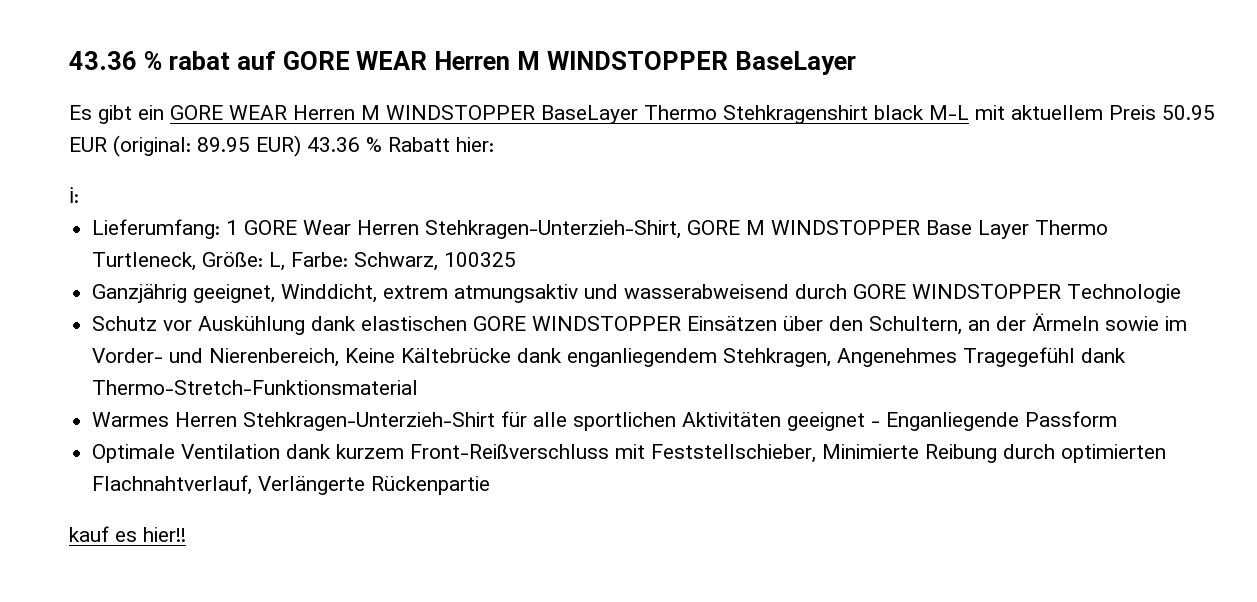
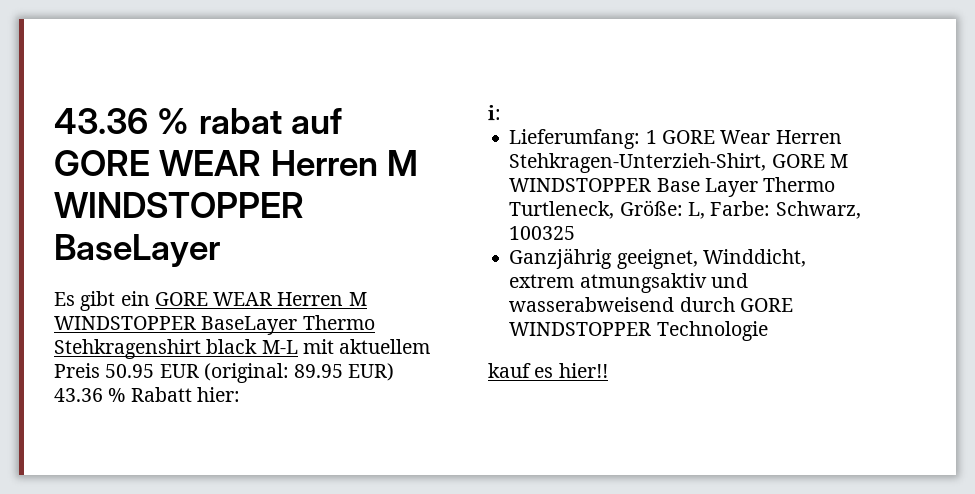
[92,313,1188,335] [92,347,1127,367] [92,380,419,395] [92,411,1118,431] [92,444,1167,463] [92,475,491,495] // Schutz vor Auskühlung dank elastischen GORE WINDSTOPPER Einsätzen über den Schultern, an der Ärmeln sowie im Vorder- und Nierenbereich, Keine Kältebrücke dank enganliegendem Stehkragen, Angenehmes Tragegefühl dank Thermo-Stretch-Funktionsmaterial // Warmes Herren Stehkragen-Unterzieh-Shirt für alle sportlichen Aktivitäten geeignet - Enganliegende Passform // Optimale Ventilation dank kurzem Front-Reißverschluss mit Feststellschieber, Minimierte Reibung durch optimierten Flachnahtverlauf, Verlängerte Rückenpartie -> (768, 331) none

